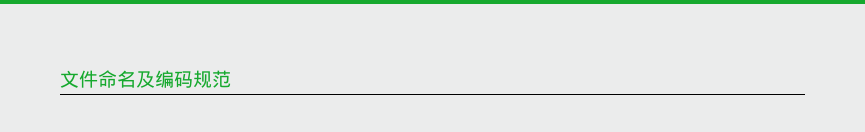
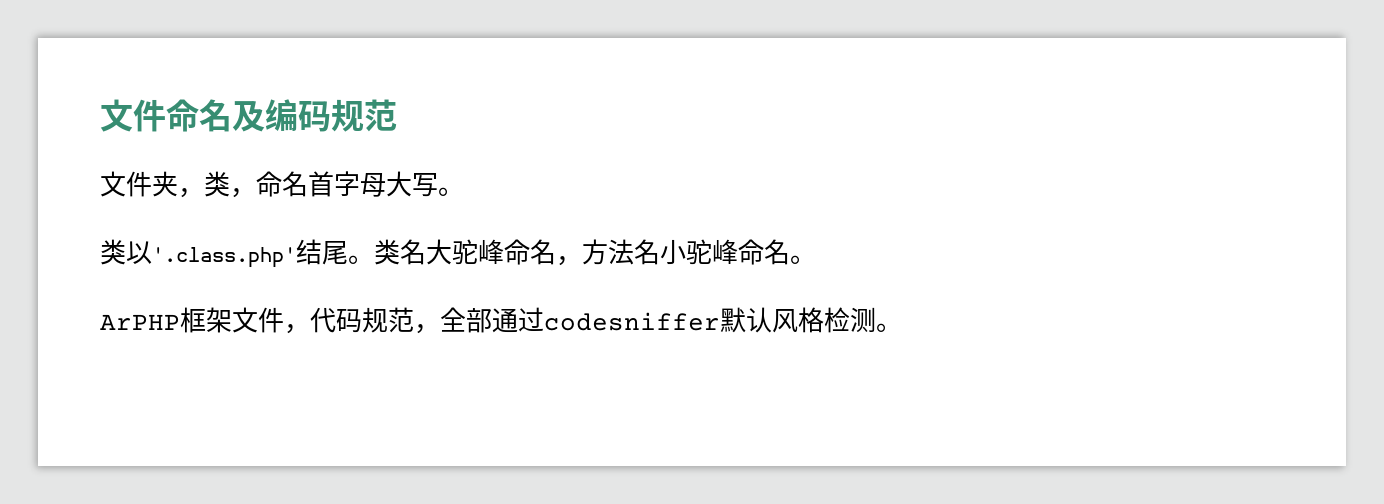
(231, 79) none -> [100,171,464,198] [100,239,816,268] [100,307,902,334] // 文件夹，类，命名首字母大写。 // 类以'.class.php'结尾。类名大驼峰命名，方法名小驼峰命名。 // ArPHP框架文件，代码规范，全部通过codesniffer默认风格检测。

